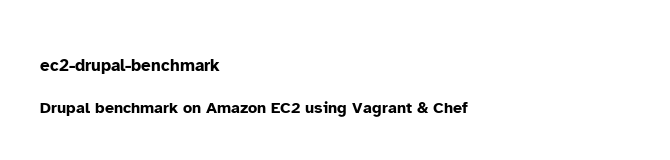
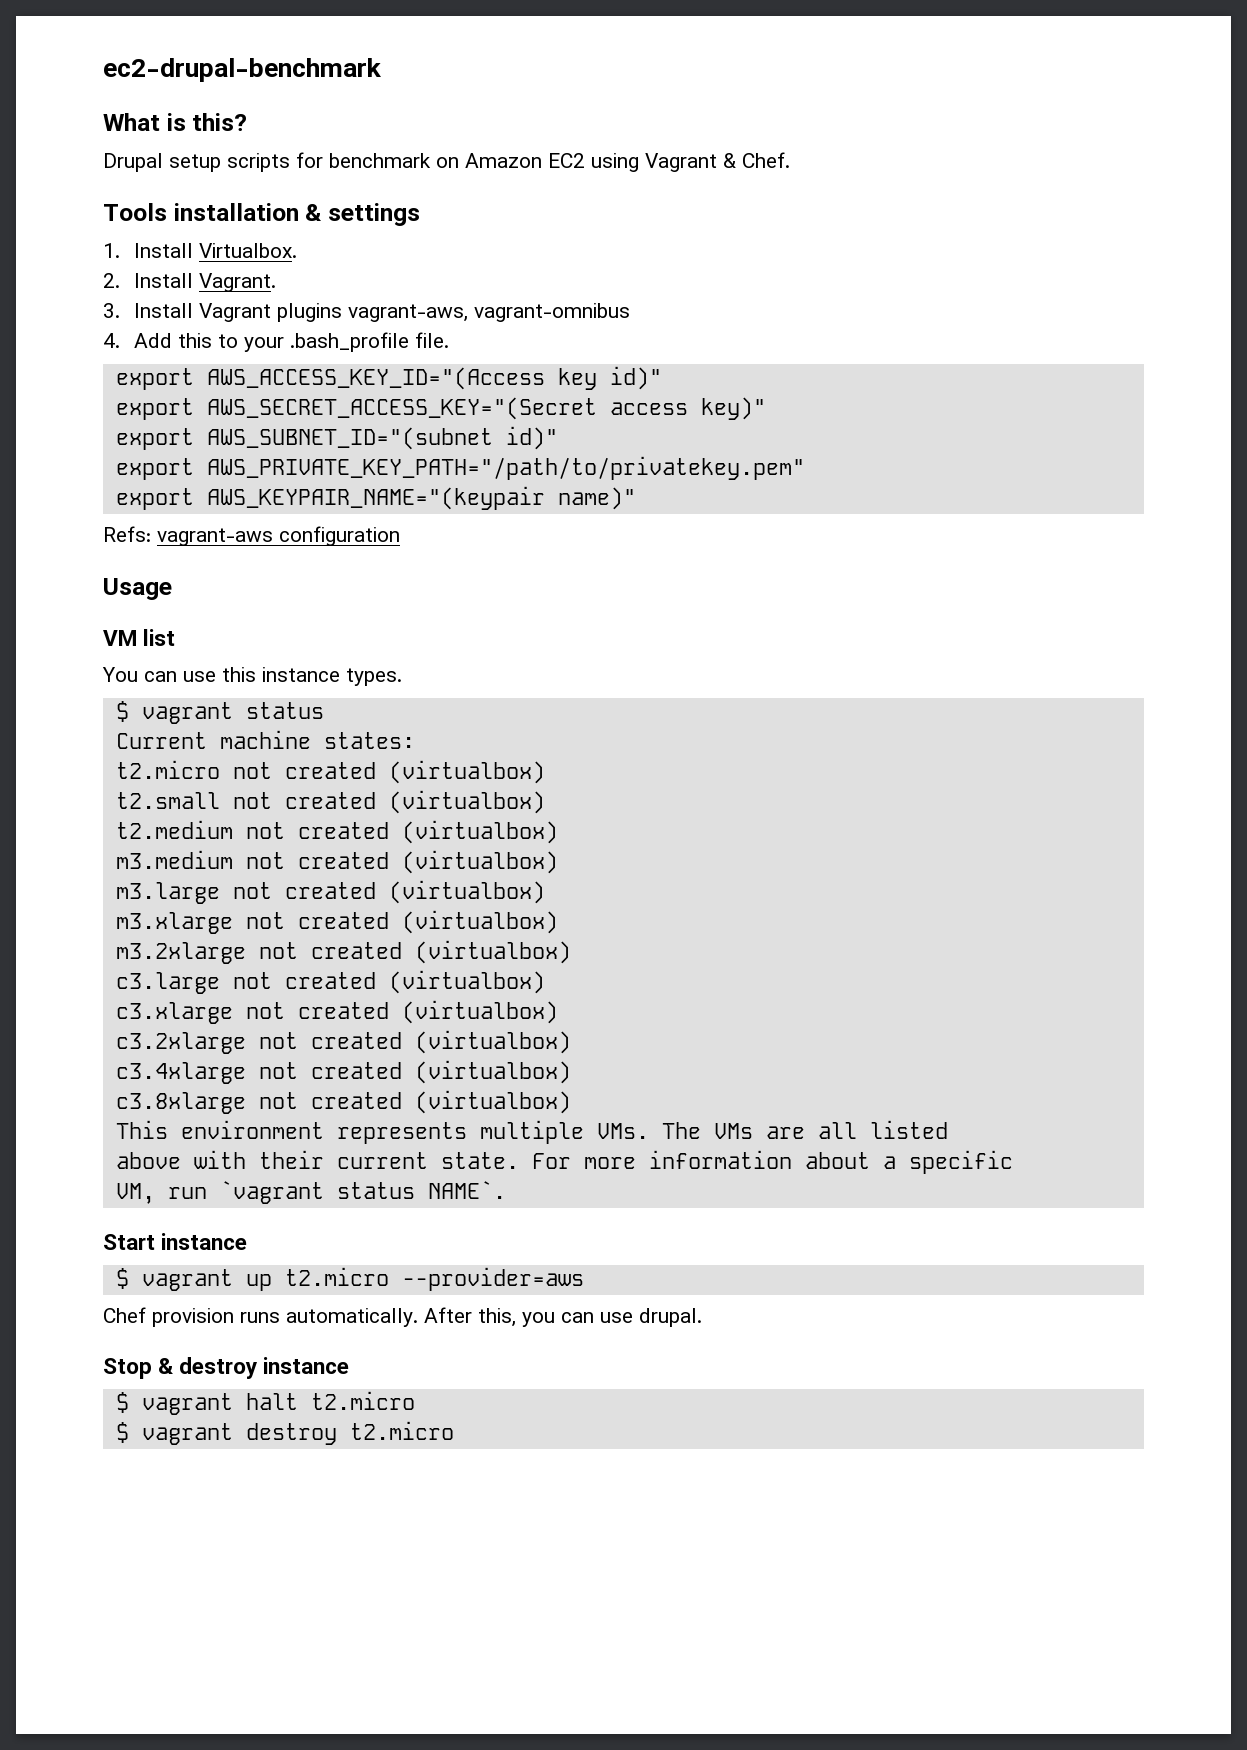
[40,103,90,116] Drupal -> [103,113,248,131] [103,152,323,172] What is this? // Drupal setup scripts for
[433,102,468,113] Chef -> [742,152,790,168] [103,203,420,226] [103,243,297,258] [103,273,276,292] [103,303,630,322] [103,332,449,352] [115,366,662,390] [115,397,766,420] [115,426,558,450] [115,456,805,480] [115,486,636,510] [103,526,400,546] [103,578,172,600] [103,629,176,646] [102,667,402,686] [115,701,324,724] [115,730,415,749] [115,760,545,784] [115,790,545,814] [115,820,558,844] [115,850,558,874] [115,880,545,904] [115,910,558,934] [115,940,571,964] [115,970,545,994] [115,1000,558,1024] [115,1030,571,1054] [115,1060,571,1084] [115,1090,571,1114] [115,1120,948,1144] [115,1150,1013,1174] [115,1181,506,1204] [103,1233,248,1250] [115,1267,584,1291] [103,1307,702,1327] [103,1357,350,1379] [115,1391,415,1415] [115,1421,454,1445] Chef. // Tools installation & settings // 1. Install Virtualbox. // 2. Install Vagrant. // 3. Install Vagrant plugins vagrant-aws, vagrant-omnibus // 4. Add this to your .bash_profile file. // export AWS_ACCESS_KEY_ID="(Access key id)" // export AWS_SECRET_ACCESS_KEY="(Secret access key)" // export AWS_SUBNET_ID="(subnet id)" // export AWS_PRIVATE_KEY_PATH="/path/to/privatekey.pem" // export AWS_KEYPAIR_NAME="(keypair name)" // Refs: vagrant-aws configuration // Usage // VM list // You can use this instance types. // $ vagrant status // Current machine states: // t2.micro not created (virtualbox) // t2.small not created (virtualbox) // t2.medium not created (virtualbox) // m3.medium not created (virtualbox) // m3.large not created (virtualbox) // m3.xlarge not created (virtualbox) // m3.2xlarge not created (virtualbox) // c3.large not created (virtualbox) // c3.xlarge not created (virtualbox) // c3.2xlarge not created (virtualbox) // c3.4xlarge not created (virtualbox) // c3.8xlarge not created (virtualbox) // This environment represents multiple VMs. The VMs are all listed // above with their current state. For more information about a specific // VM, run `vagrant status NAME`. // Start instance // $ vagrant up t2.micro --provider=aws // Chef provision runs automatically. After this, you can use drupal. // Stop & destroy instance // $ vagrant halt t2.micro // $ vagrant destroy t2.micro

